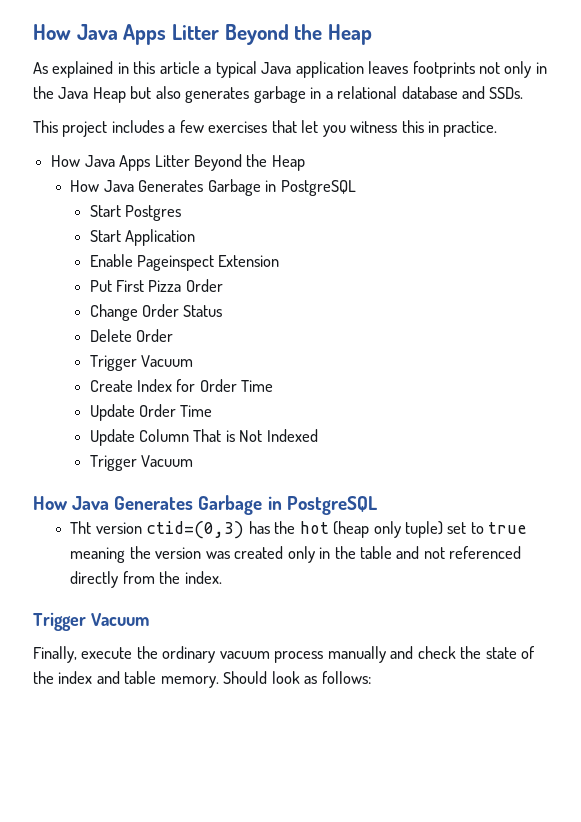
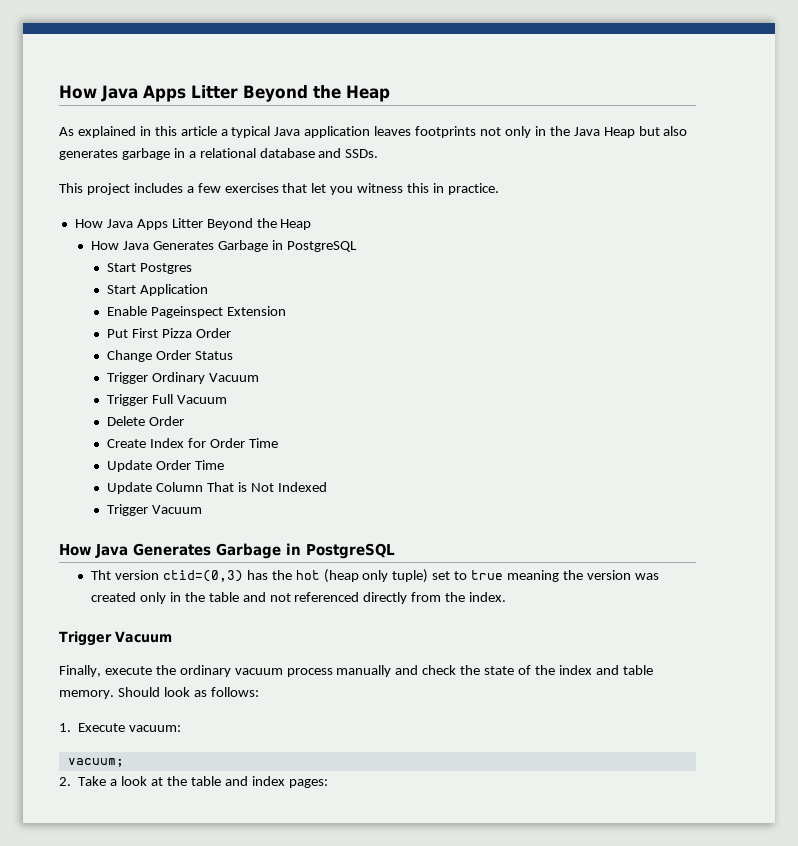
(223, 311) none -> [107,372,259,384] [107,394,227,406] // Trigger Ordinary Vacuum // Trigger Full Vacuum
[89,355,194,371] // Trigger Vacuum -> (185, 421) none
(371, 677) none -> [59,723,182,732] [67,758,124,767] [59,776,328,788] // 1. Execute vacuum: // vacuum; // 2. Take a look at the table and index pages:

